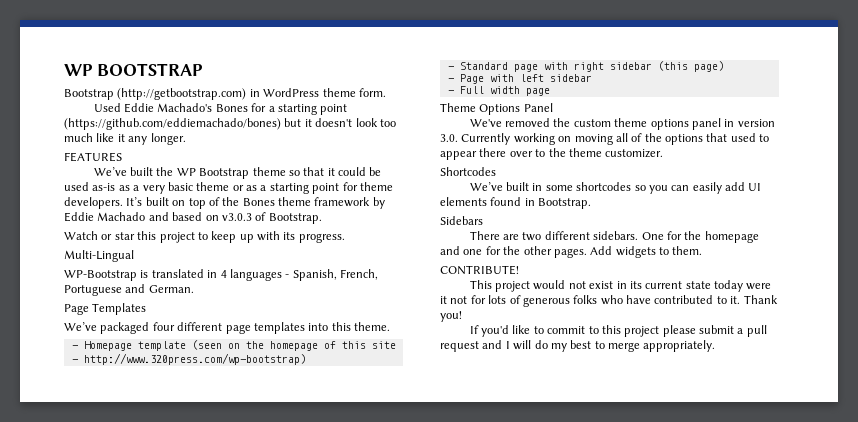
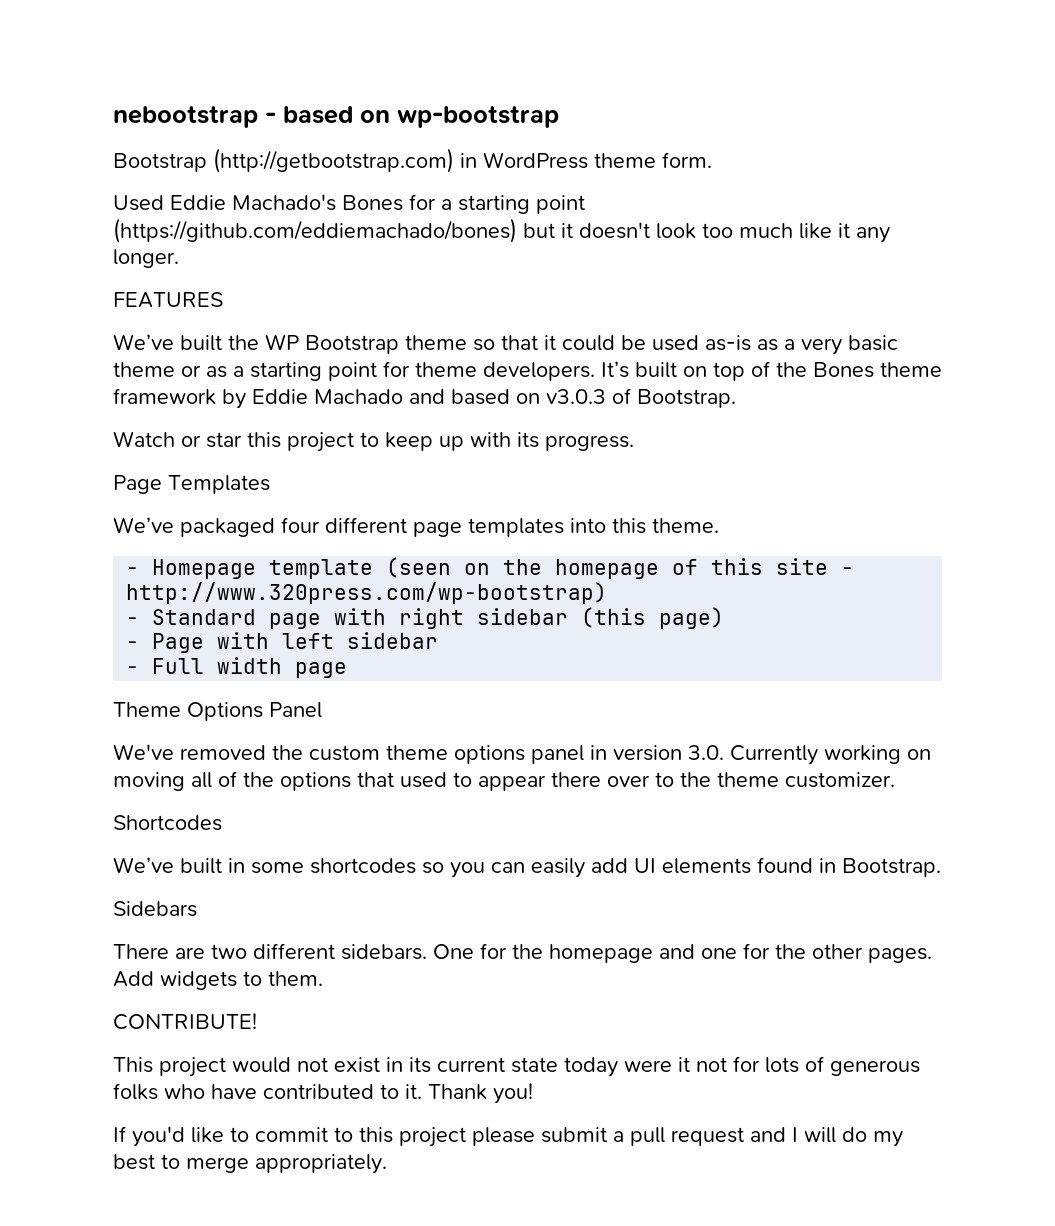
[64,63,203,76] WP BOOTSTRAP -> [113,106,559,128] nebootstrap - based on wp-bootstrap
[64,250,134,262] [64,269,378,281] [64,284,194,296] // Multi-Lingual // WP-Bootstrap is translated in 4 languages - Spanish, French, Portuguese and German. -> (634, 443) none

